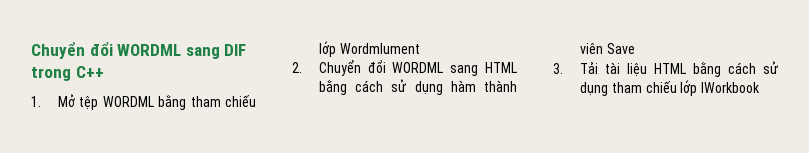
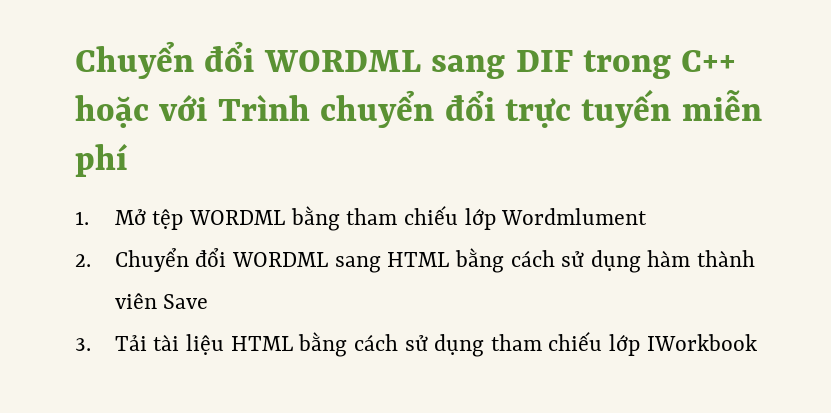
(104, 72) none -> [75,89,762,128] [75,143,128,177] hoặc với Trình chuyển đổi trực tuyến miễn phí

